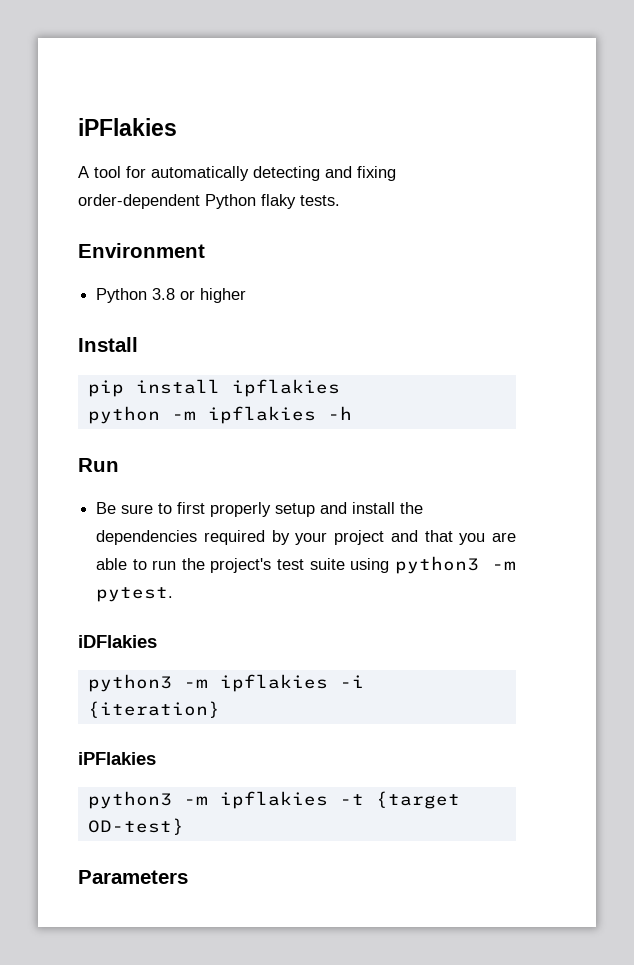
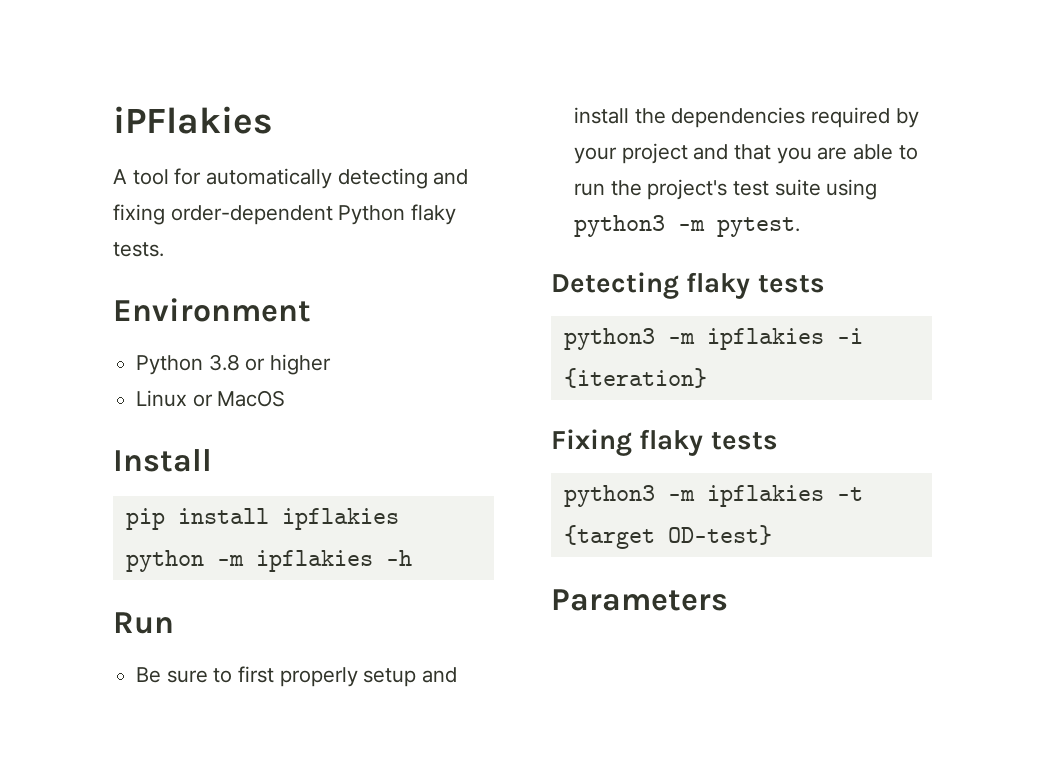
(247, 295) none -> [136,390,286,407] // Linux or MacOS
[78,635,157,648] iDFlakies -> [551,272,825,299] Detecting flaky tests
[78,752,156,765] iPFlakies -> [551,429,778,456] Fixing flaky tests

